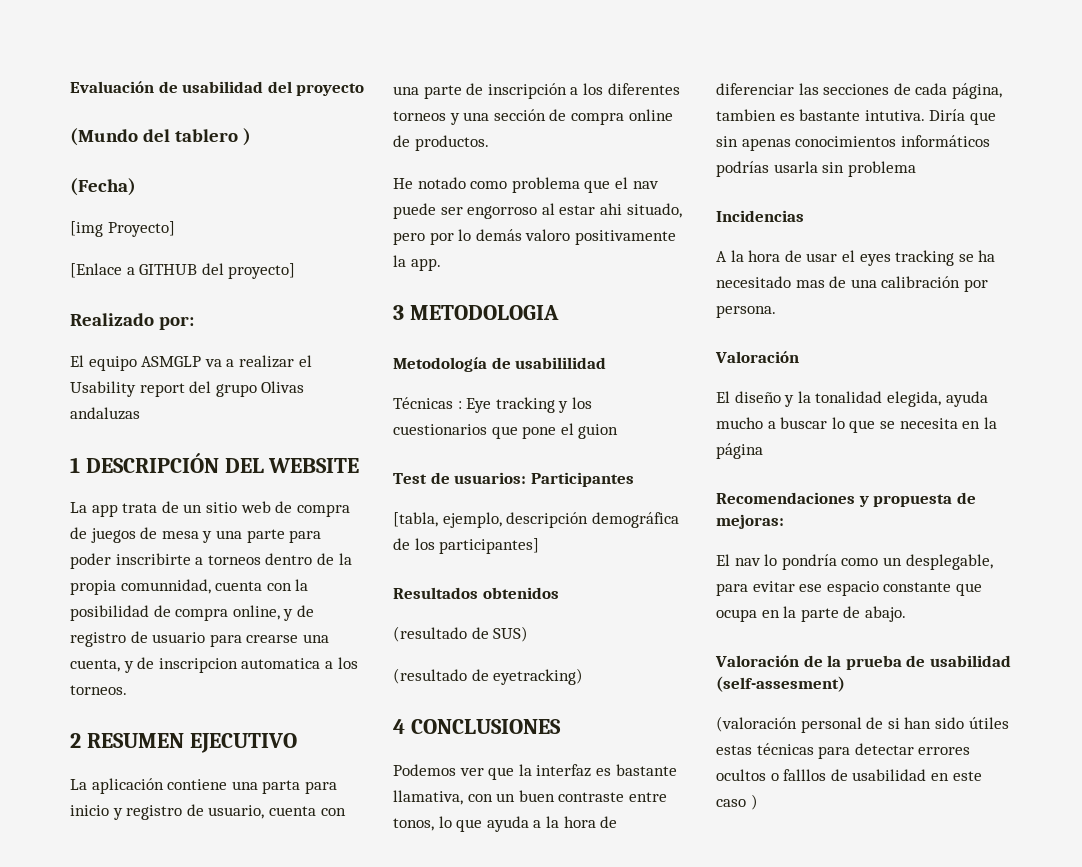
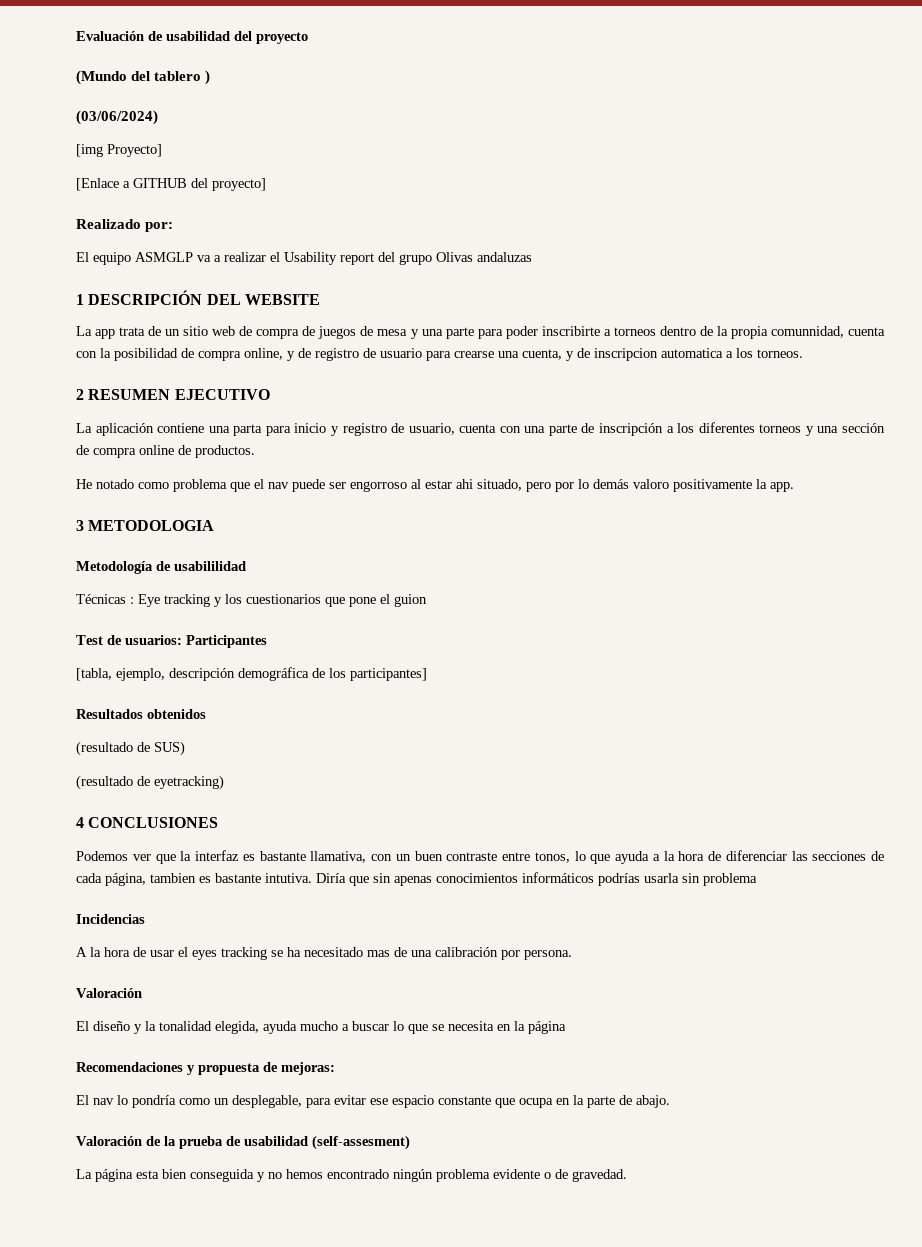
[70,178,136,196] (Fecha) -> [76,110,158,125] (03/06/2024)
[716,716,1009,733] [716,743,971,759] [716,769,982,781] [716,794,758,810] (valoración personal de si han sido útiles estas técnicas para detectar errores ocultos o falllos de usabilidad en este caso ) -> [76,1169,627,1182] La página esta bien conseguida y no hemos encontrado ningún problema evidente o de gravedad.

